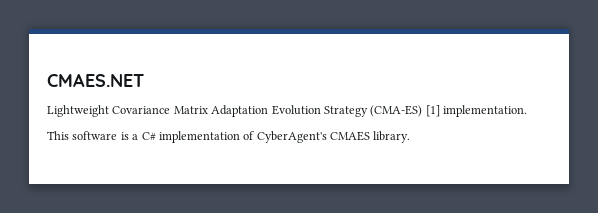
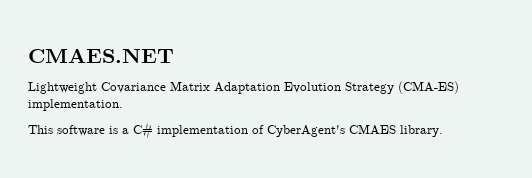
[425,105,440,117] [1] -> (459, 87) none

